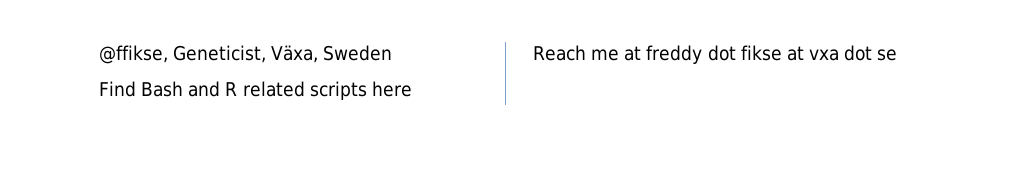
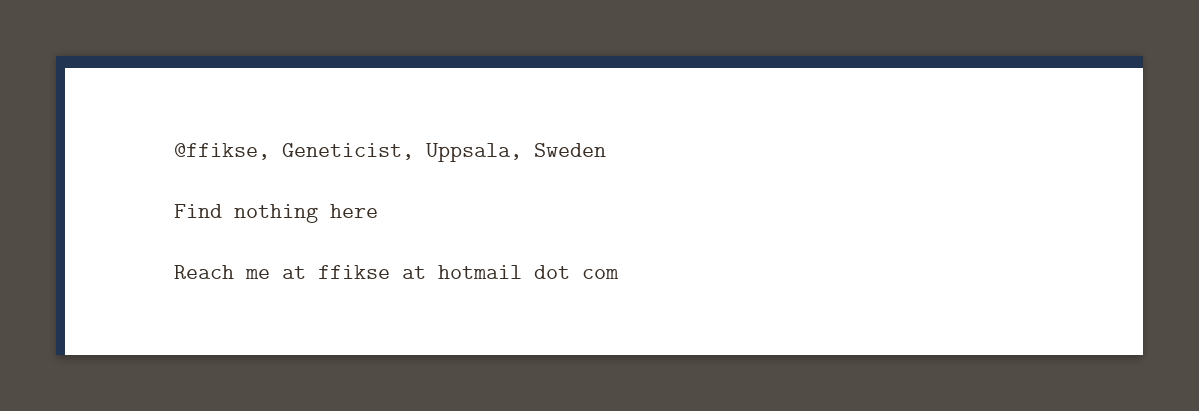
[271,45,319,63] Växa, -> [426,143,522,162] Uppsala,
[141,81,367,100] Bash and R related scripts -> [234,204,318,223] nothing
[646,45,898,64] freddy dot fikse at vxa dot se -> [318,265,619,279] ffikse at hotmail dot com

